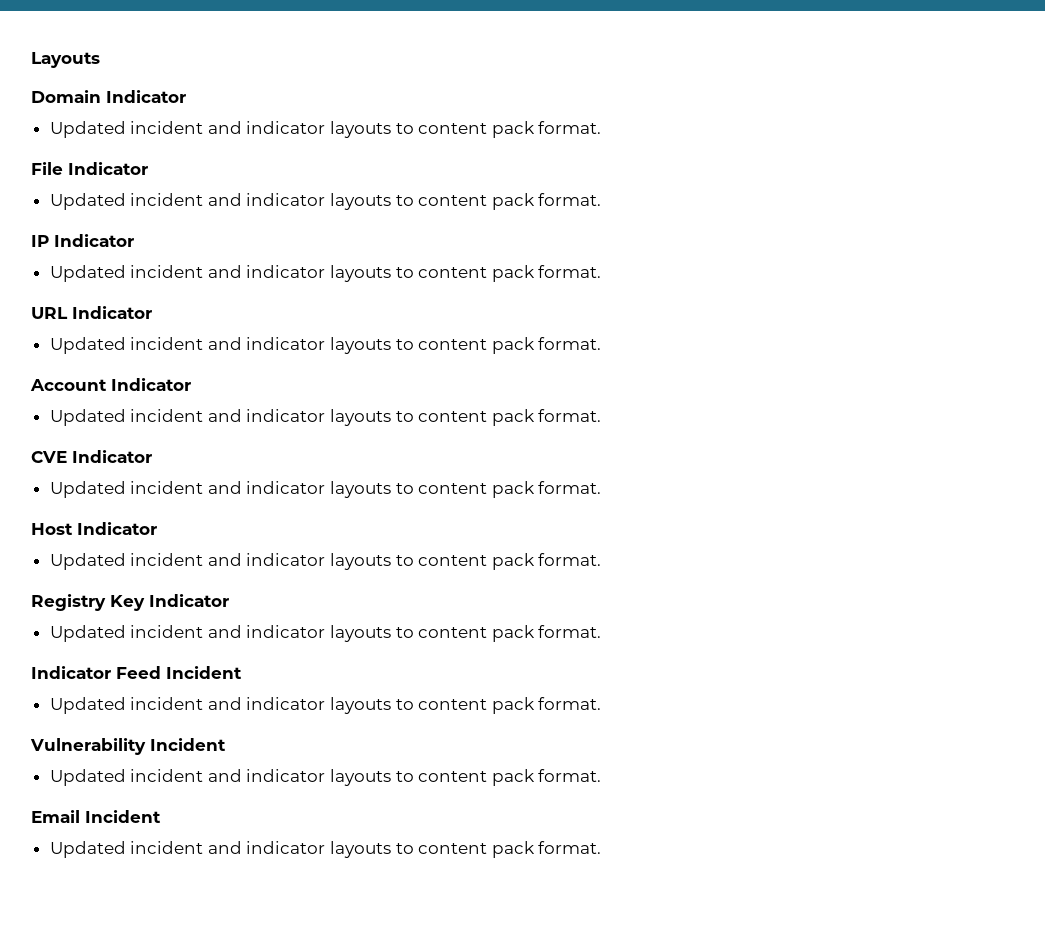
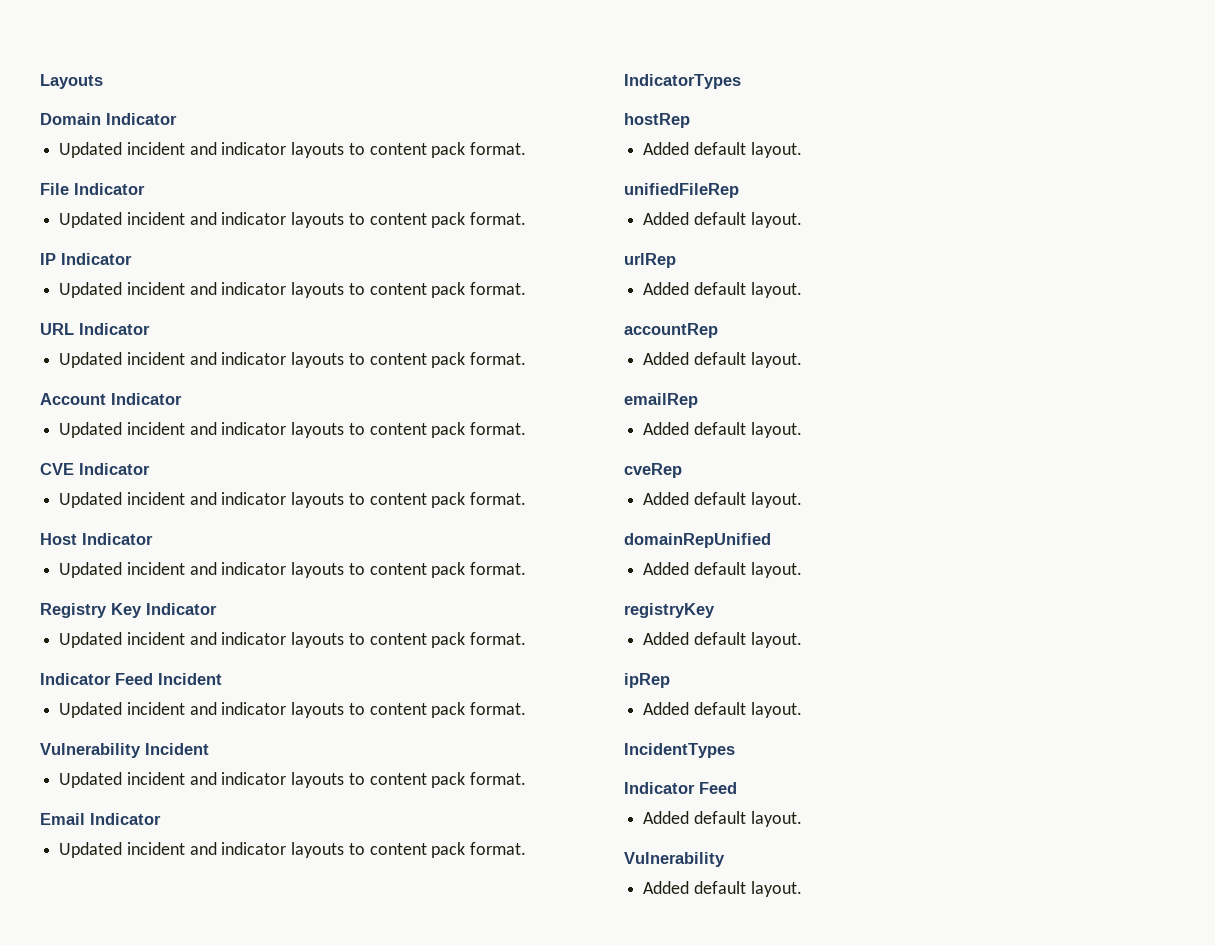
[85,810,161,823] [49,841,602,858] Incident // Updated incident and indicator layouts to content pack format. -> [90,813,161,825] [59,842,527,858] [624,74,741,89] [624,113,690,128] [643,142,802,158] [624,183,739,198] [643,212,802,228] [624,253,676,268] [643,282,802,298] [624,323,718,338] [643,352,802,368] [624,393,698,408] [643,422,802,438] [624,463,682,478] [643,492,802,508] [624,533,771,548] [643,562,802,578] [624,603,715,618] [643,632,802,648] [624,673,670,688] [643,702,802,718] [624,743,735,758] [624,782,737,794] [643,811,802,827] [624,852,725,867] [643,881,802,897] Indicator // Updated incident and indicator layouts to content pack format. // IndicatorTypes // hostRep // Added default layout. // unifiedFileRep // Added default layout. // urlRep // Added default layout. // accountRep // Added default layout. // emailRep // Added default layout. // cveRep // Added default layout. // domainRepUnified // Added default layout. // registryKey // Added default layout. // ipRep // Added default layout. // IncidentTypes // Indicator Feed // Added default layout. // Vulnerability // Added default layout.

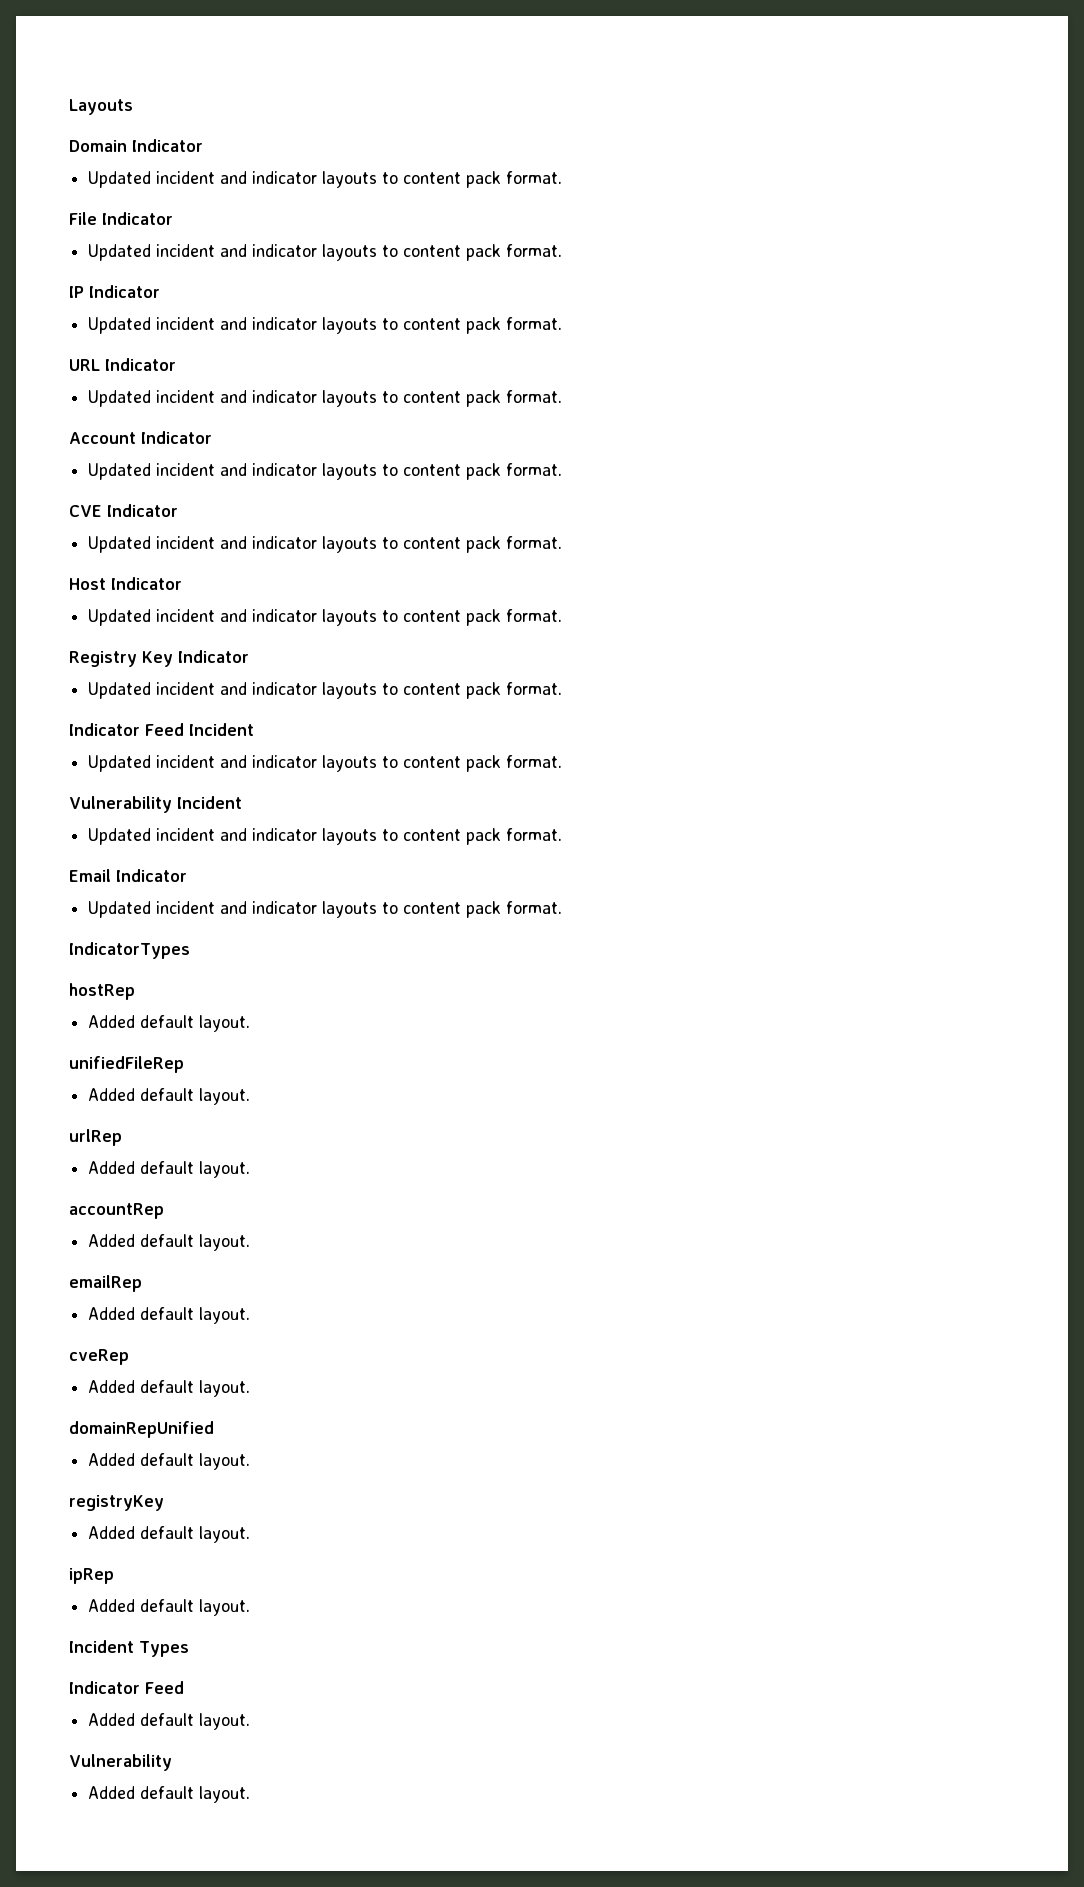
[624,743,735,758] IncidentTypes -> [69,1640,189,1657] Incident Types

